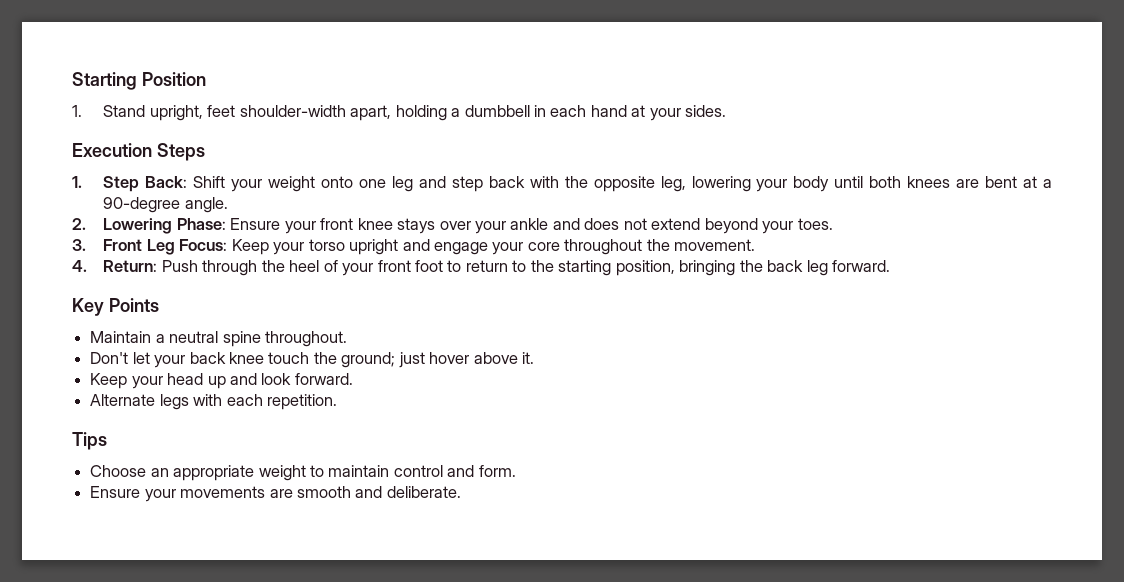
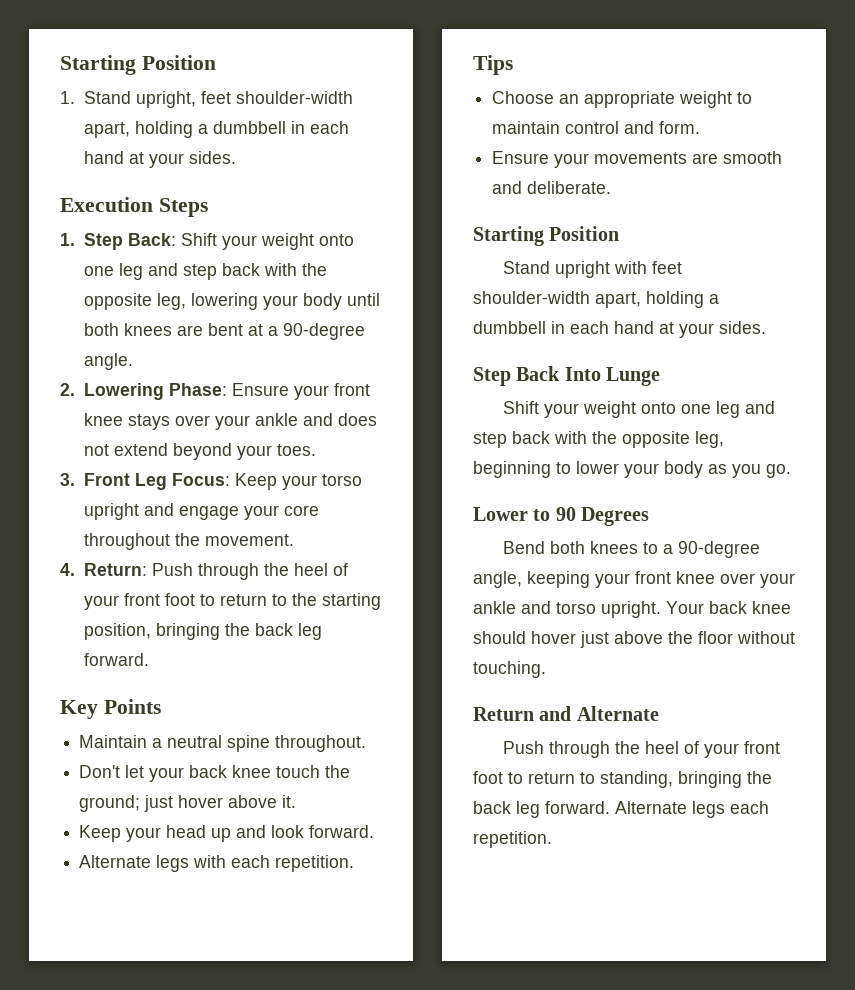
(461, 492) none -> [473,226,620,246] [503,261,683,278] [473,291,719,308] [473,321,766,338] [473,366,661,386] [503,401,776,418] [473,431,724,448] [473,461,791,478] [473,507,650,526] [503,541,761,558] [473,571,795,588] [473,601,791,618] [473,631,795,648] [473,661,546,678] [473,706,659,721] [503,741,781,758] [473,771,772,788] [473,801,769,818] [473,831,552,848] // Starting Position // Stand upright with feet shoulder-width apart, holding a dumbbell in each hand at your sides. // Step Back Into Lunge // Shift your weight onto one leg and step back with the opposite leg, beginning to lower your body as you go. // Lower to 90 Degrees // Bend both knees to a 90-degree angle, keeping your front knee over your ankle and torso upright. Your back knee should hover just above the floor without touching. // Return and Alternate // Push through the heel of your front foot to return to standing, bringing the back leg forward. Alternate legs each repetition.

